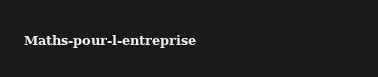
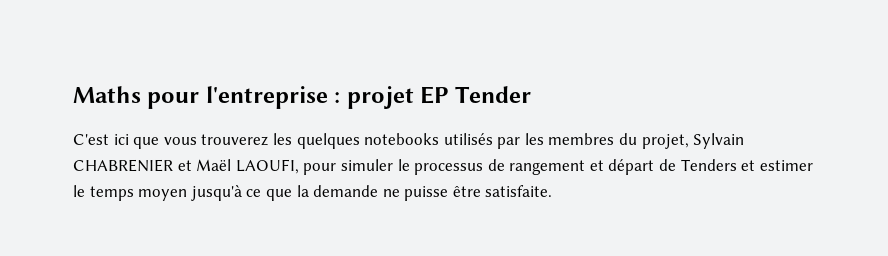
[24,35,196,48] Maths-pour-l-entreprise -> [73,86,531,109] [73,133,745,149] [73,159,813,175] [73,185,553,201] Maths pour l'entreprise : projet EP Tender // C'est ici que vous trouverez les quelques notebooks utilisés par les membres du projet, Sylvain CHABRENIER et Maël LAOUFI, pour simuler le processus de rangement et départ de Tenders et estimer le temps moyen jusqu'à ce que la demande ne puisse être satisfaite.

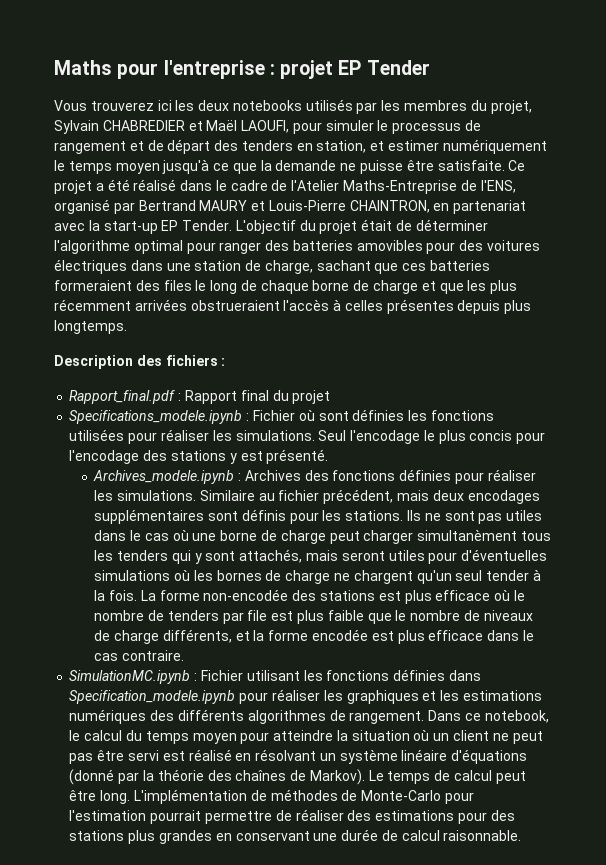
[73,133,360,149] C'est ici que vous trouverez les quelques -> [54,100,230,111] Vous trouverez ici les deux
[73,159,173,172] CHABRENIER -> [102,120,185,131] CHABREDIER
[608,159,737,175] départ de Tenders -> [147,139,367,154] de départ des tenders en station,
(813, 165) none -> [442,139,547,154] numériquement
(553, 191) none -> [508,160,526,171] [54,179,516,194] [54,199,527,214] [54,219,488,234] [54,240,541,254] [54,259,491,274] [54,280,518,294] [54,299,532,314] [54,320,127,334] [54,355,226,369] [69,390,331,404] [69,409,494,424] [69,429,546,444] [69,449,329,464] [93,469,536,484] [94,489,540,504] [94,509,543,524] [94,529,551,544] [94,549,548,564] [94,569,541,584] [94,589,525,604] [94,610,533,624] [94,629,534,644] [94,650,185,661] [69,669,481,684] [69,689,542,704] [69,709,549,724] [69,730,543,744] [69,749,528,764] [69,769,526,785] [69,789,474,804] [69,809,515,824] [69,829,522,844] Ce projet a été réalisé dans le cadre de l'Atelier Maths-Entreprise de l'ENS, organisé par Bertrand MAURY et Louis-Pierre CHAINTRON, en partenariat avec la start-up EP Tender. L'objectif du projet était de déterminer l'algorithme optimal pour ranger des batteries amovibles pour des voitures électriques dans une station de charge, sachant que ces batteries formeraient des files le long de chaque borne de charge et que les plus récemment arrivées obstrueraient l'accès à celles présentes depuis plus longtemps. // Description des fichiers : // Rapport_final.pdf : Rapport final du projet // Specifications_modele.ipynb : Fichier où sont définies les fonctions utilisées pour réaliser les simulations. Seul l'encodage le plus concis pour l'encodage des stations y est présenté. // Archives_modele.ipynb : Archives des fonctions définies pour réaliser les simulations. Similaire au fichier précédent, mais deux encodages supplémentaires sont définis pour les stations. Ils ne sont pas utiles dans le cas où une borne de charge peut charger simultanèment tous les tenders qui y sont attachés, mais seront utiles pour d'éventuelles simulations où les bornes de charge ne chargent qu'un seul tender à la fois. La forme non-encodée des stations est plus efficace où le nombre de tenders par file est plus faible que le nombre de niveaux de charge différents, et la forme encodée est plus efficace dans le cas contraire. // SimulationMC.ipynb : Fichier utilisant les fonctions définies dans Specification_modele.ipynb pour réaliser les graphiques et les estimations numériques des différents algorithmes de rangement. Dans ce notebook, le calcul du temps moyen pour atteindre la situation où un client ne peut pas être servi est réalisé en résolvant un système linéaire d'équations (donné par la théorie des chaînes de Markov). Le temps de calcul peut être long. L'implémentation de méthodes de Monte-Carlo pour l'estimation pourrait permettre de réaliser des estimations pour des stations plus grandes en conservant une durée de calcul raisonnable.

